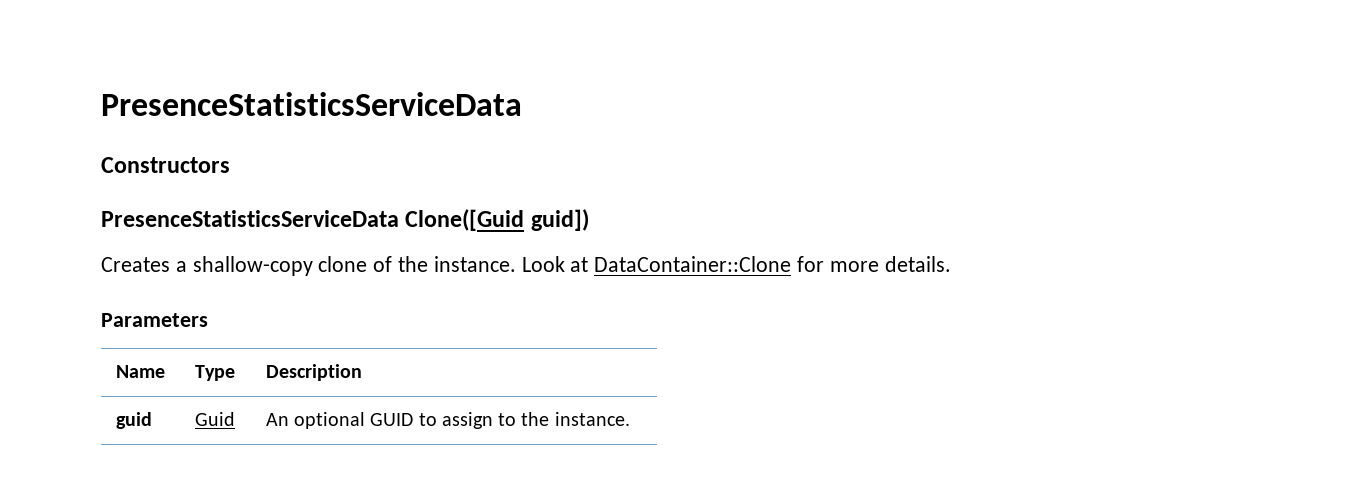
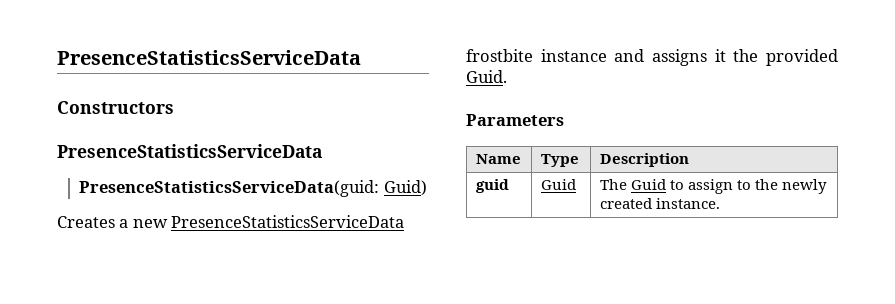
[405,209,589,231] Clone([Guid guid]) -> [79,180,427,197] // PresenceStatisticsServiceData(guid: Guid)
[192,256,951,276] shallow-copy clone of the instance. Look at DataContainer::Clone for more details. -> [132,215,405,228] [466,49,838,66] [466,70,507,83] new PresenceStatisticsServiceData frostbite instance and assigns it the provided Guid.
[265,412,414,429] An optional GUID -> [599,179,666,190] The Guid
(550, 419) none -> [782,179,828,194] [599,198,652,209] newly created

